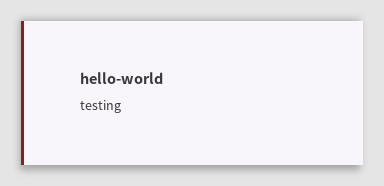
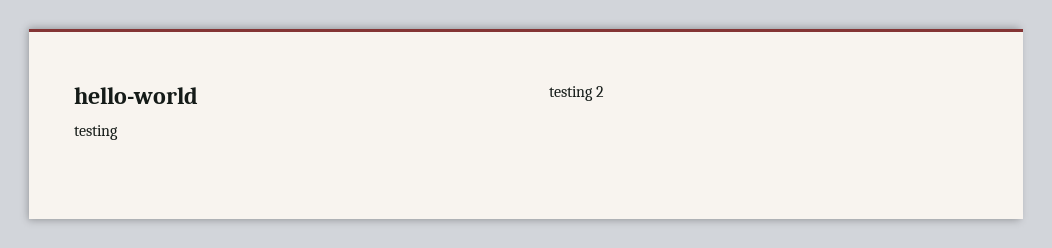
(121, 106) none -> [549,86,605,101] // testing 2

